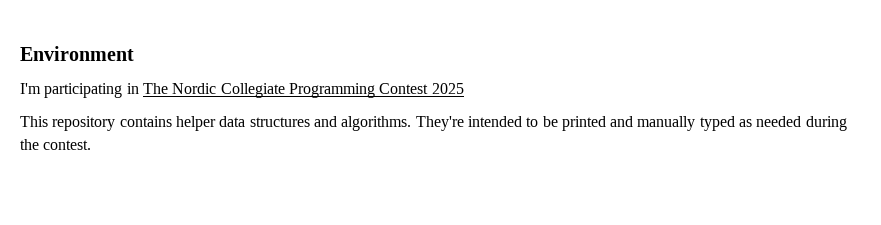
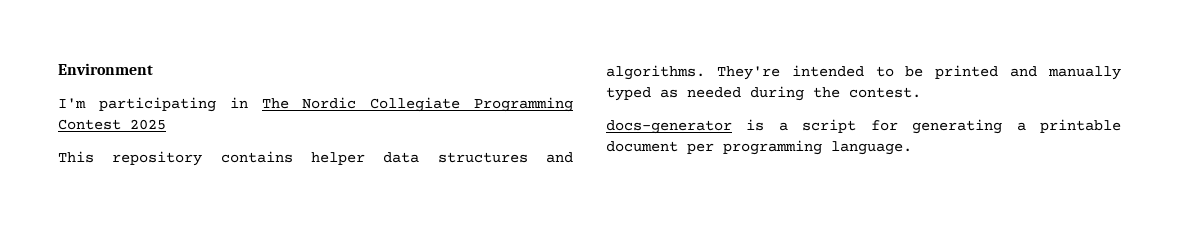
(92, 145) none -> [606,119,1121,134] [606,140,912,155] // docs-generator is a script for generating a printable document per programming language.

